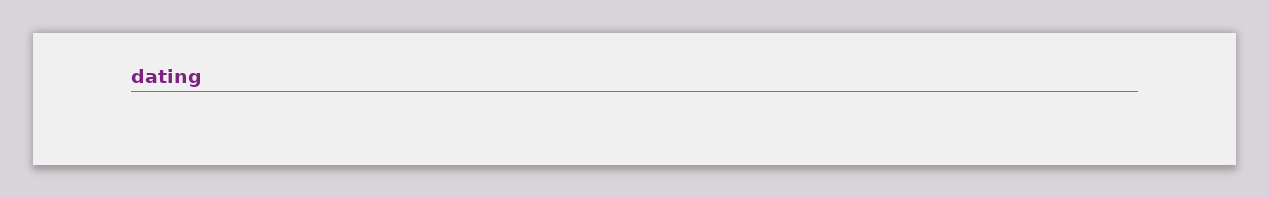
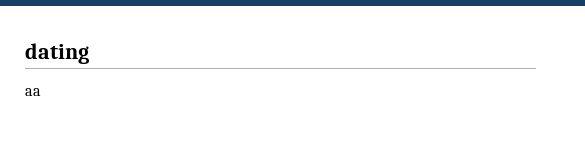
(202, 78) none -> [25,88,41,96] // aa

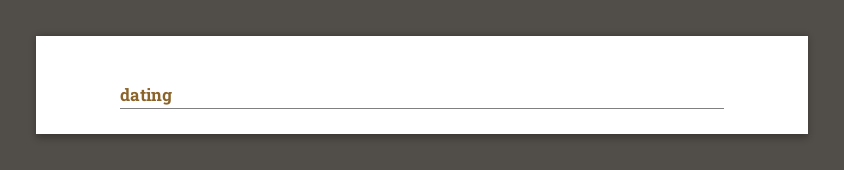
[25,88,41,96] // aa -> (172, 96) none

